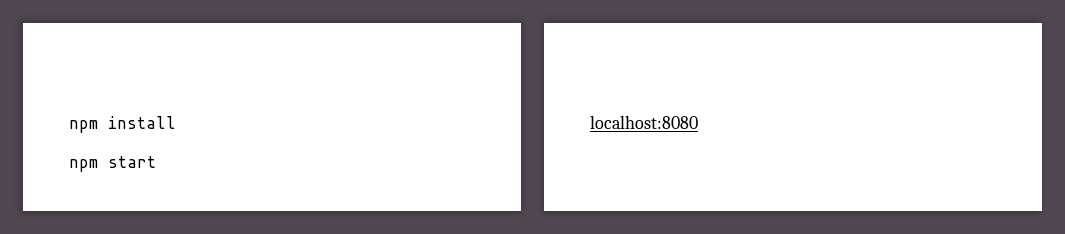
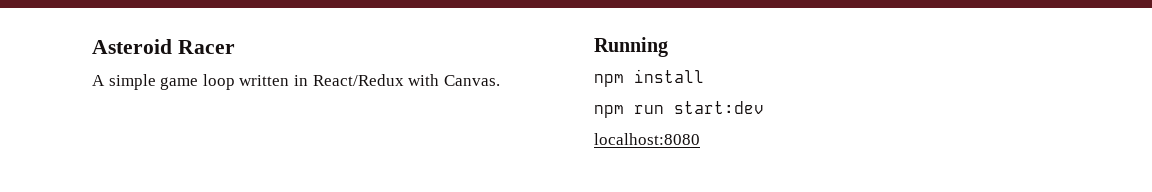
(69, 126) none -> [92,39,235,54] [92,74,500,90] [594,37,668,57] Asteroid Racer // A simple game loop written in React/Redux with Canvas. // Running //
[108,156,156,168] start -> [634,101,764,114] run start:dev

